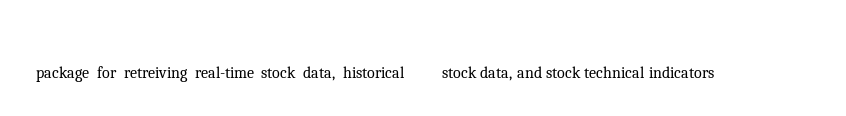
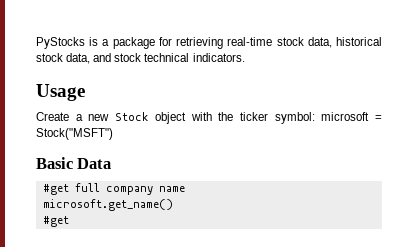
(36, 74) none -> [36,37,110,49] PyStocks is a
[123,67,188,82] retreiving -> [176,37,224,49] retrieving
[648,66,714,78] indicators -> [192,53,245,62] [36,84,85,101] [36,112,382,124] [36,128,113,140] [36,157,112,169] [42,183,185,195] [42,199,173,211] [42,216,69,227] indicators. // Usage // Create a new Stock object with the ticker symbol: microsoft = Stock("MSFT") // Basic Data // #get full company name // microsoft.get_name() // #get

